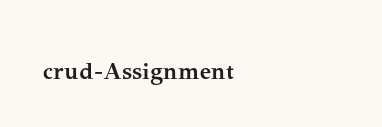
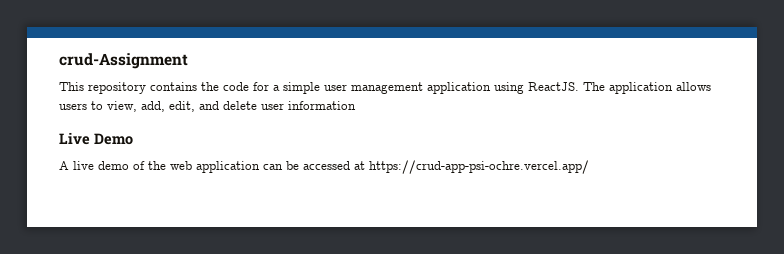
(234, 74) none -> [59,82,711,94] [59,101,356,112] [59,132,133,145] [59,160,589,174] // This repository contains the code for a simple user management application using ReactJS. The application allows users to view, add, edit, and delete user information // Live Demo // A live demo of the web application can be accessed at https://crud-app-psi-ochre.vercel.app/

